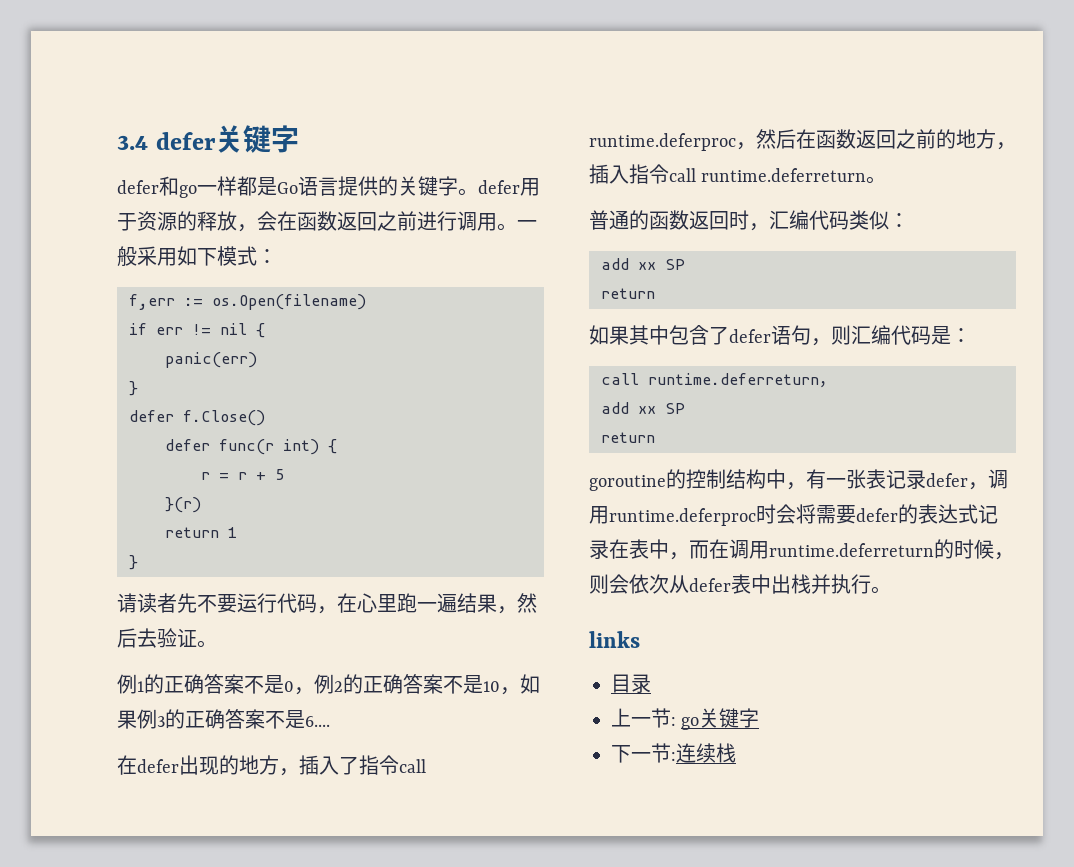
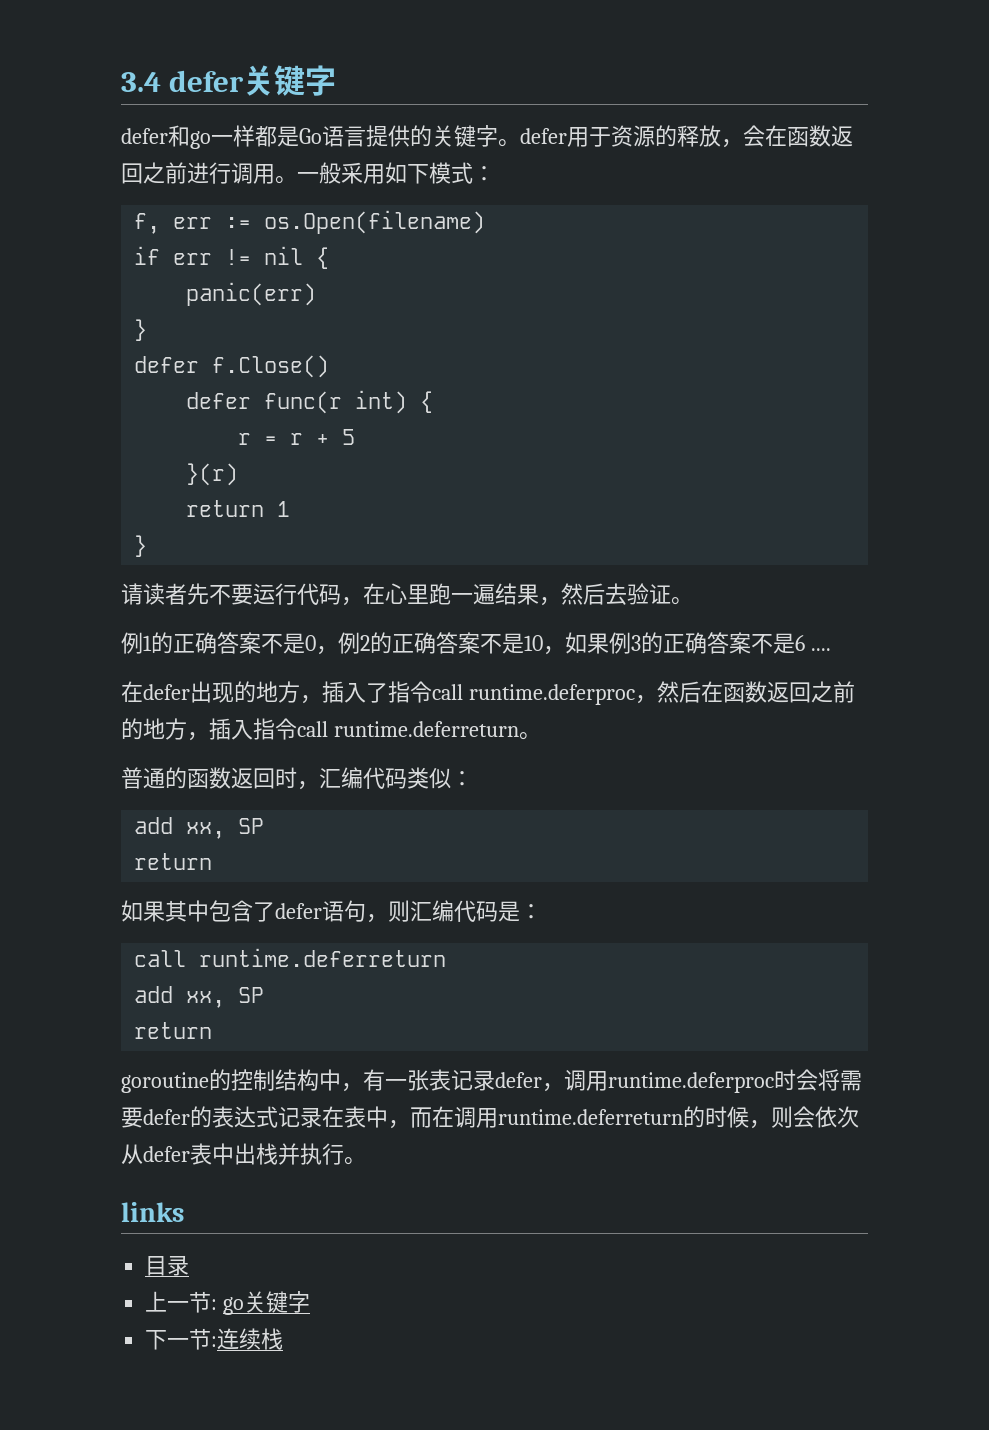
[129,294,175,310] f,err -> [134,213,213,234] f, err
[305,716,330,727] 6.... -> [795,635,831,651] 6 ....
[638,262,656,270] xx -> [186,822,226,839] xx,
[819,381,836,388] [601,402,656,414] ， // add xx -> [134,986,226,1008] // add xx,

